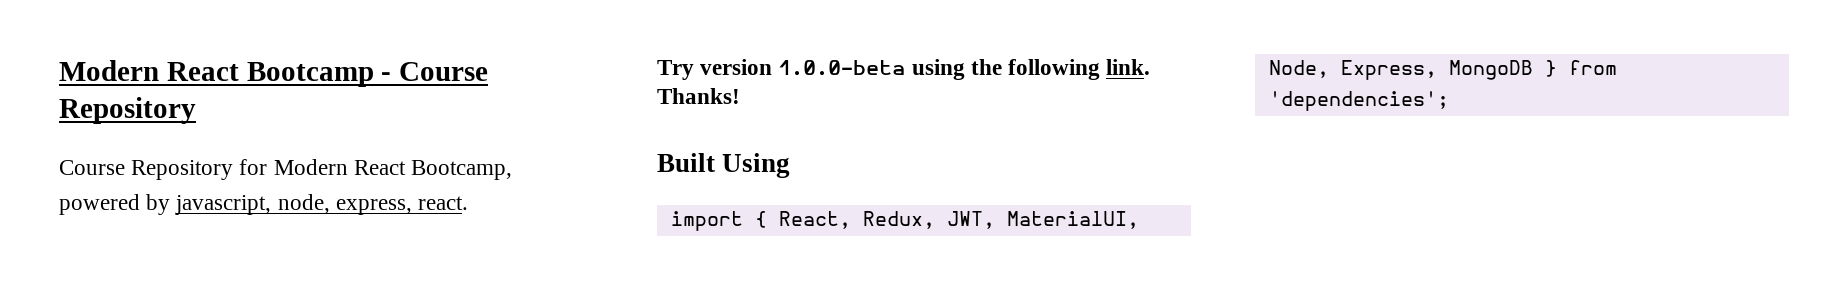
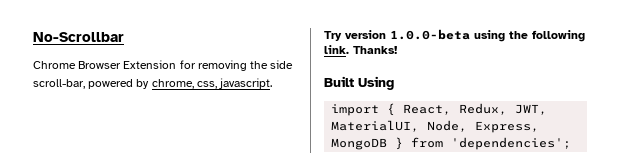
[59,60,489,87] [59,97,196,124] [59,159,513,180] [59,194,469,215] Modern React Bootcamp - Course Repository // Course Repository for Modern React Bootcamp, powered by javascript, node, express, react. -> [33,32,124,42] [33,60,294,71] [33,78,273,89] No-Scrollbar // Chrome Browser Extension for removing the side scroll-bar, powered by chrome, css, javascript.

